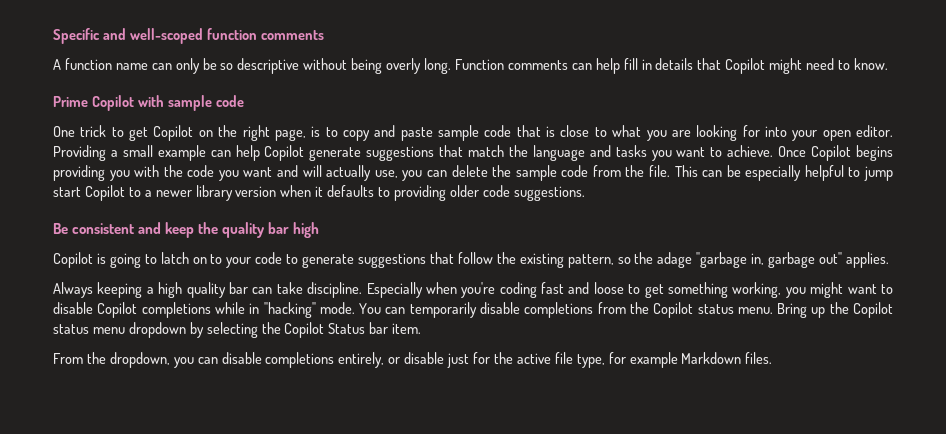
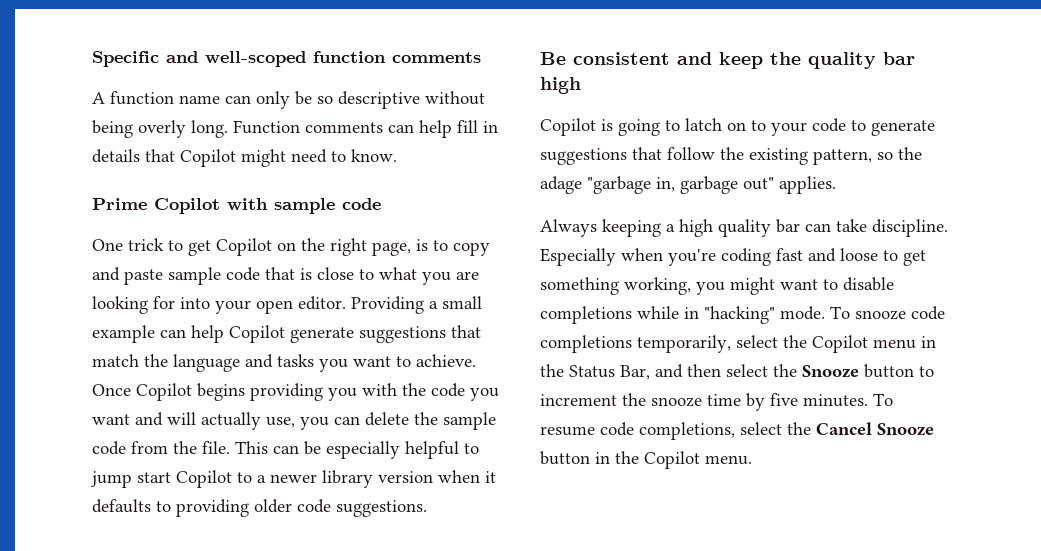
[97,302,138,318] Copilot -> (894, 284) none
[359,302,893,318] [53,322,422,338] [53,352,773,368] You can temporarily disable completions from the Copilot status menu. Bring up the Copilot status menu dropdown by selecting the Copilot Status bar item. // From the dropdown, you can disable completions entirely, or disable just for the active file type, for example Markdown files. -> [830,306,945,320] [540,335,936,353] [540,364,934,380] [540,393,893,411] [540,422,934,440] [540,451,752,469] To snooze code completions temporarily, select the Copilot menu in the Status Bar, and then select the Snooze button to increment the snooze time by five minutes. To resume code completions, select the Cancel Snooze button in the Copilot menu.

